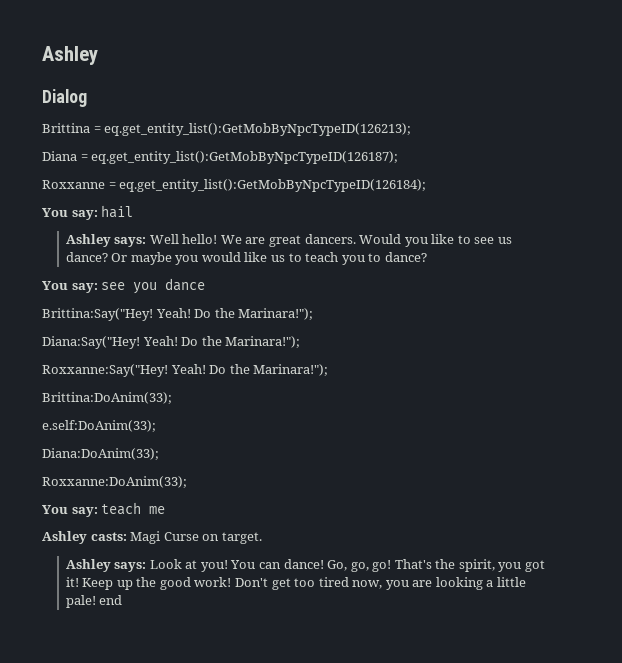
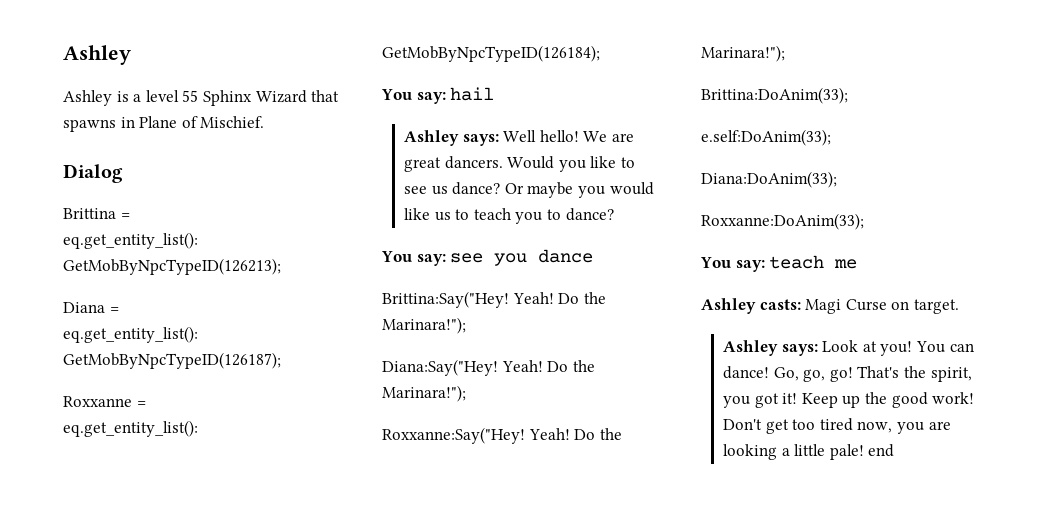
[42,46,98,65] Ashley -> [63,45,131,65] [63,90,340,106] [63,116,265,132] Ashley // Ashley is a level 55 Sphinx Wizard that spawns in Plane of Mischief.

